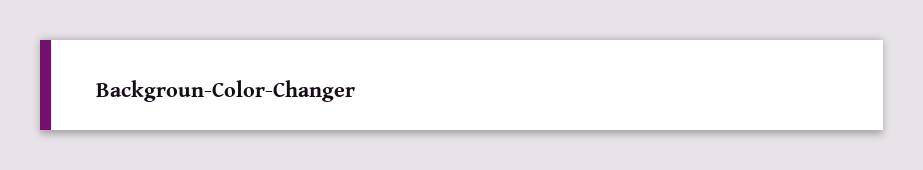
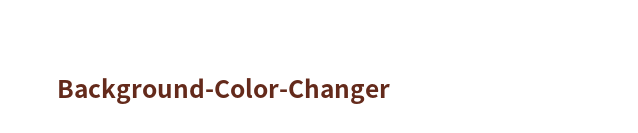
[96,80,355,102] Backgroun-Color-Changer -> [57,78,390,104] Background-Color-Changer

